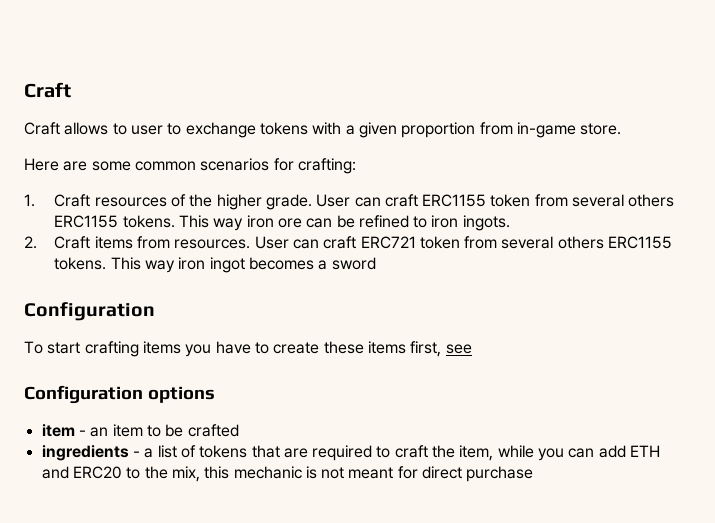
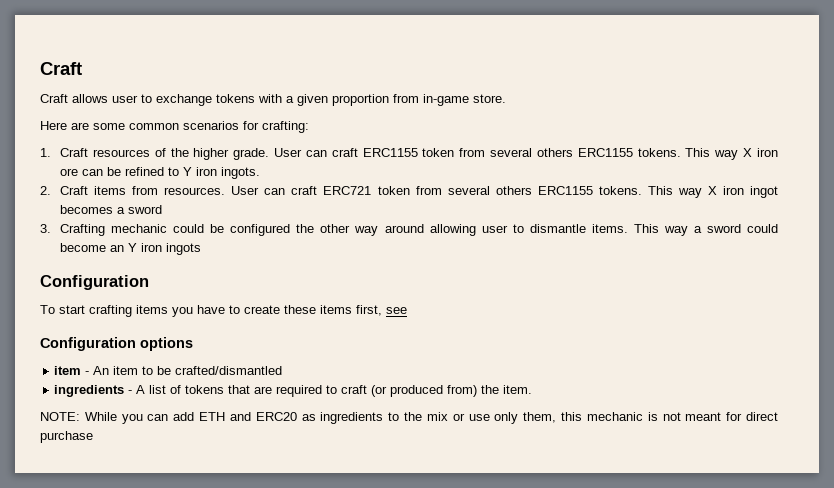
[112,123,127,135] to -> (108, 98) none
(244, 224) none -> [743,148,753,157] X
(428, 222) none -> [183,167,193,176] Y
(175, 266) none -> [707,186,717,195] X
(376, 263) none -> [40,224,778,236] [60,243,202,255] // 3. Crafting mechanic could be configured the other way around allowing user to dismantle items. This way a sword could become an Y iron ingots
[90,427,109,437] an -> [93,366,110,375] An
[187,424,239,437] crafted -> [175,366,283,375] crafted/dismantled
[144,448,154,458] a -> [136,385,146,394] A
[432,445,534,461] the item, while -> [371,385,533,397] [40,412,117,421] (or produced from) the item. // NOTE: While
[126,466,200,482] to the mix, -> [301,412,557,424] as ingredients to the mix or use only them,

